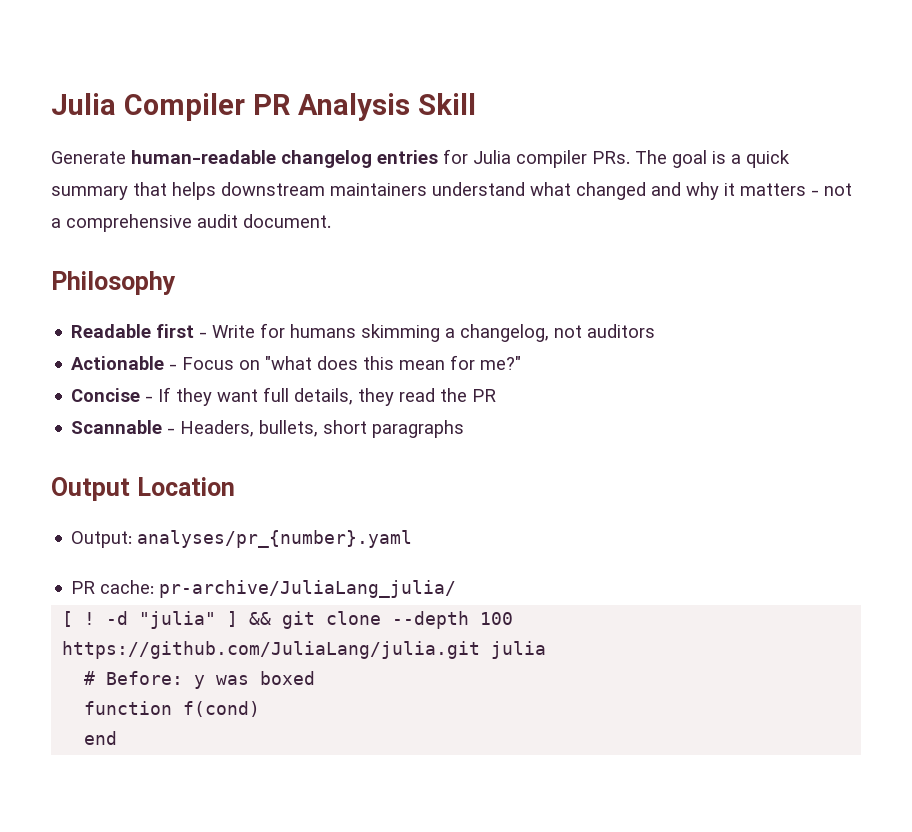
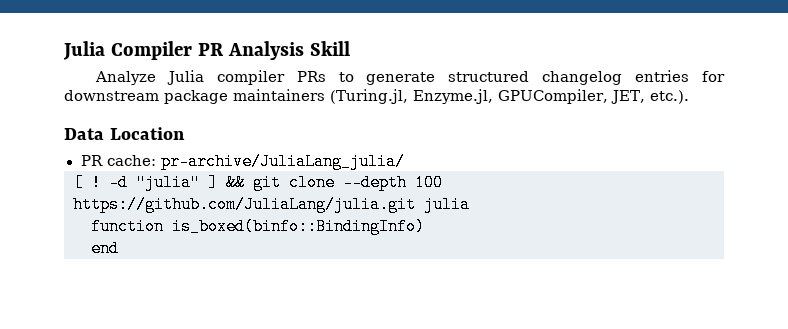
[51,149,790,168] [51,182,852,200] [51,214,331,232] [51,271,176,295] [71,323,656,342] [71,355,522,370] [71,387,497,406] [71,420,465,438] [51,477,130,501] Generate human-readable changelog entries for Julia compiler PRs. The goal is a quick summary that helps downstream maintainers understand what changed and why it matters - not a comprehensive audit document. // Philosophy // Readable first - Write for humans skimming a changelog, not auditors // Actionable - Focus on "what does this mean for me?" // Concise - If they want full details, they read the PR // Scannable - Headers, bullets, short paragraphs // Output -> [94,70,725,85] [64,89,689,104] [64,128,104,140] Analyze Julia compiler PRs to generate structured changelog entries for downstream package maintainers (Turing.jl, Enzyme.jl, GPUCompiler, JET, etc.). // Data
[71,530,413,548] // Output: analyses/pr_{number}.yaml -> (185, 133) none
[84,671,316,689] // # Before: y was boxed -> (470, 204) none
[183,701,261,717] f(cond) -> [172,218,425,235] is_boxed(binfo::BindingInfo)

